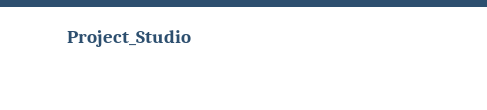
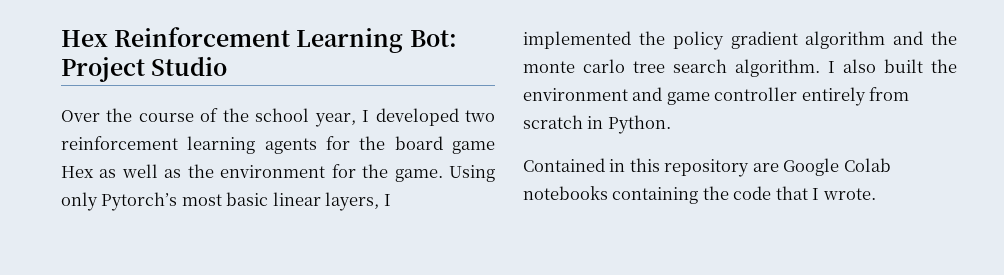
[67,30,191,47] Project_Studio -> [61,27,457,53] [61,56,228,82] [61,108,496,127] [61,136,495,154] [61,164,496,182] [61,192,391,211] [523,31,957,50] [523,59,957,77] [523,87,910,106] [523,115,671,134] [523,158,891,177] [523,186,876,204] Hex Reinforcement Learning Bot: Project Studio // Over the course of the school year, I developed two reinforcement learning agents for the board game Hex as well as the environment for the game. Using only Pytorch’s most basic linear layers, I implemented the policy gradient algorithm and the monte carlo tree search algorithm. I also built the environment and game controller entirely from scratch in Python. // Contained in this repository are Google Colab notebooks containing the code that I wrote.

